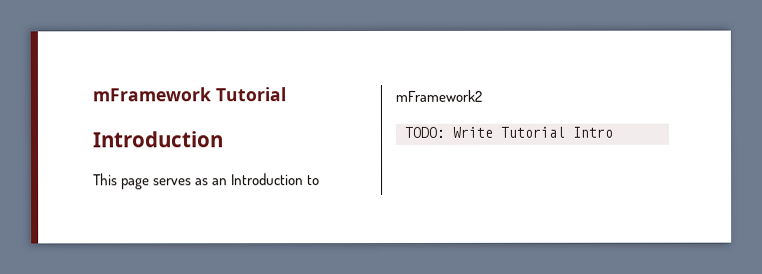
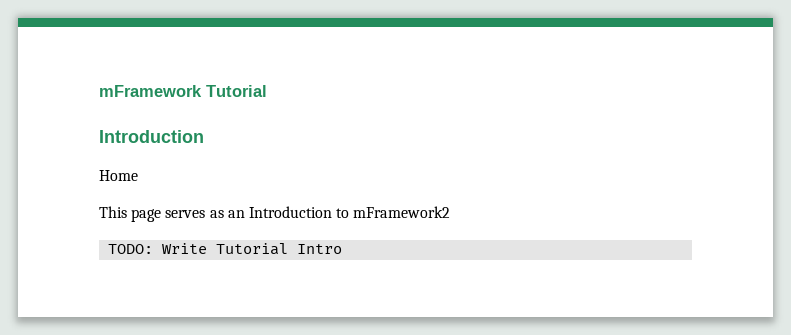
(224, 139) none -> [99,170,138,181] // Home

